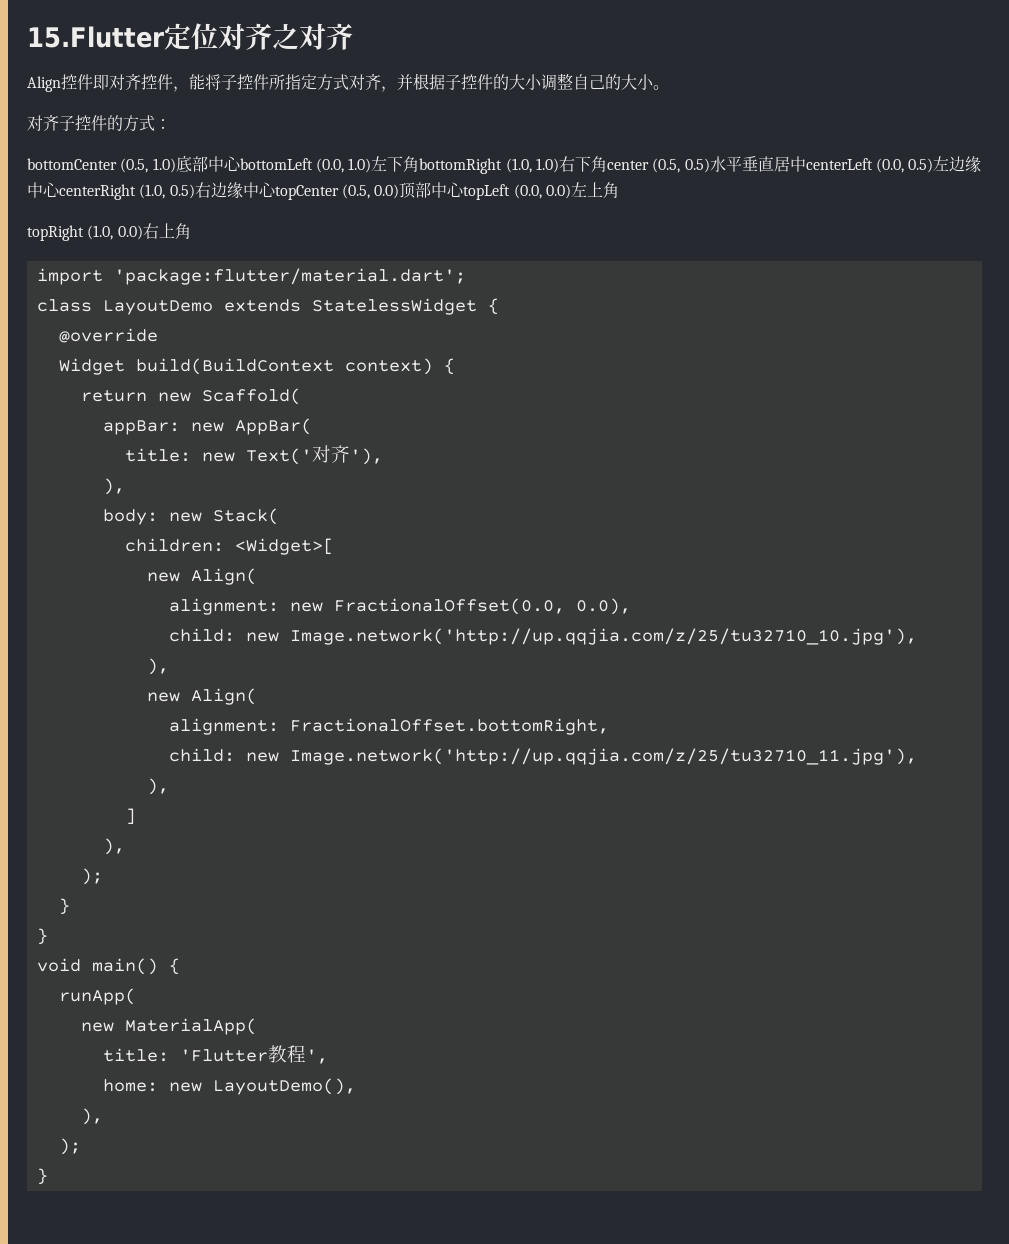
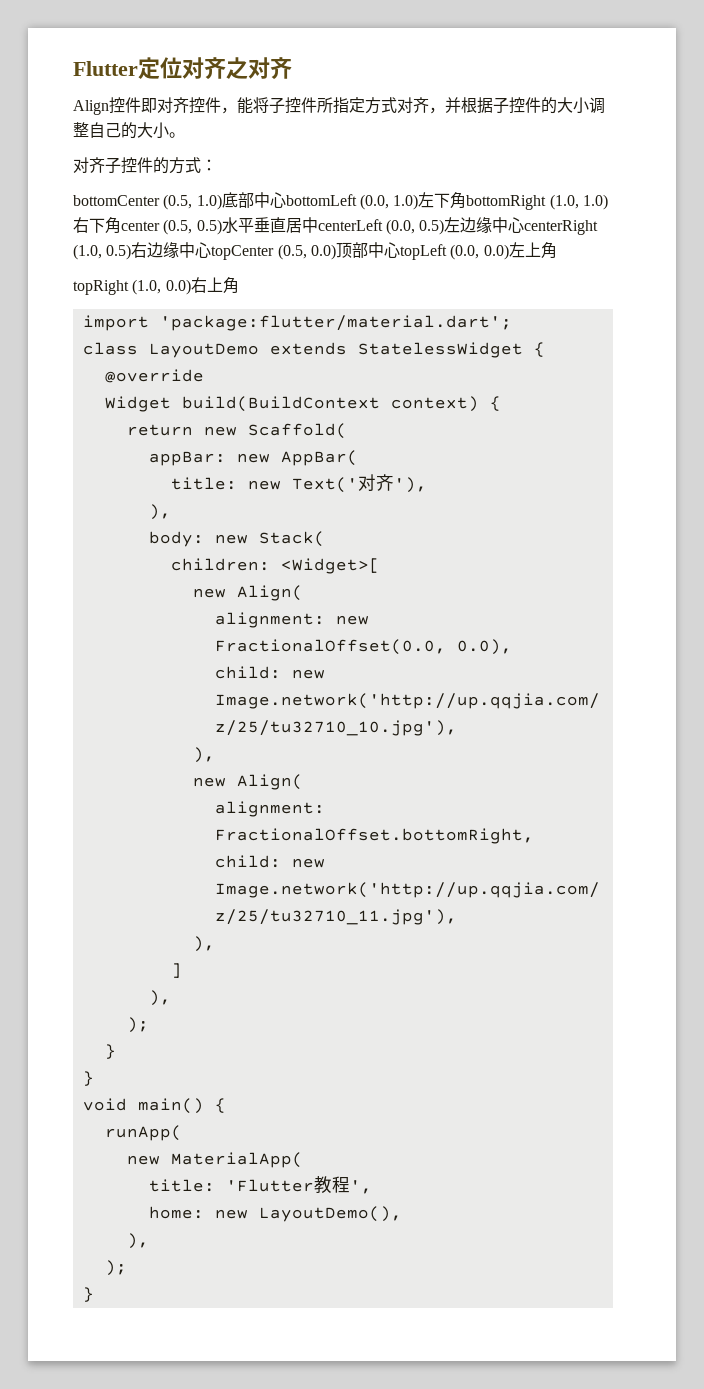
[27,26,164,48] 15.Flutter -> [73,61,138,76] Flutter

